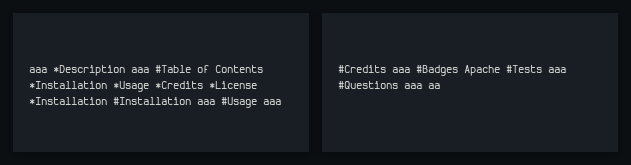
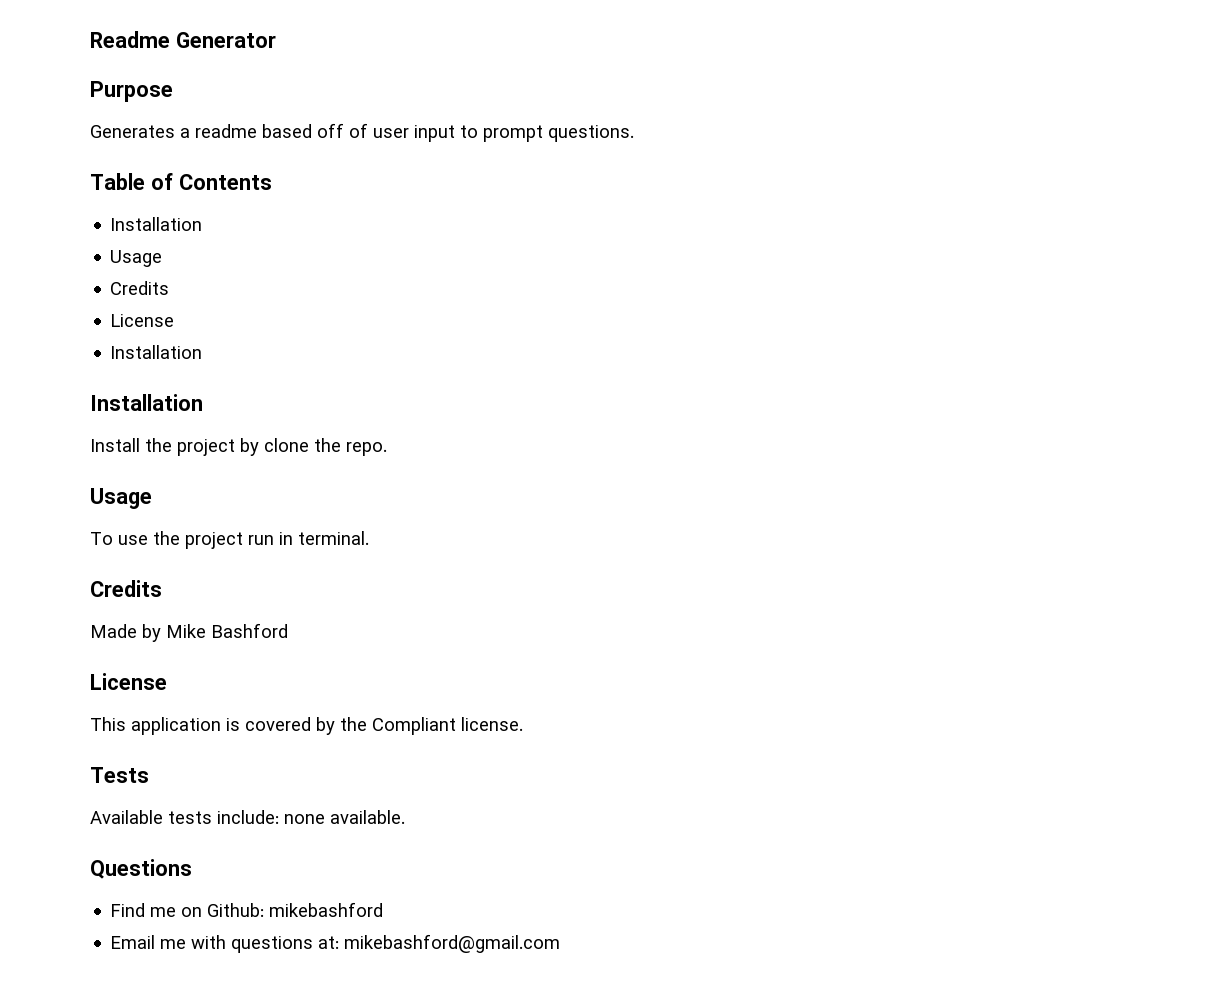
[29,65,263,76] [29,81,257,92] [29,97,281,108] [338,65,566,76] [338,81,440,89] aaa *Description aaa #Table of Contents *Installation *Usage *Credits *License *Installation #Installation aaa #Usage aaa #Credits aaa #Badges Apache #Tests aaa #Questions aaa aa -> [90,31,276,48] [90,81,173,102] [90,123,634,142] [90,173,272,190] [110,217,203,231] [110,250,163,267] [110,281,170,295] [110,314,175,327] [110,345,203,359] [90,394,203,411] [90,438,387,456] [90,488,152,509] [90,531,369,549] [90,580,162,597] [90,623,288,642] [90,673,167,690] [90,717,523,735] [90,767,149,783] [90,810,405,824] [90,859,192,879] [110,902,384,917] [110,934,561,953] Readme Generator // Purpose // Generates a readme based off of user input to prompt questions. // Table of Contents // Installation // Usage // Credits // License // Installation // Installation // Install the project by clone the repo. // Usage // To use the project run in terminal. // Credits // Made by Mike Bashford // License // This application is covered by the Compliant license. // Tests // Available tests include: none available. // Questions // Find me on Github: mikebashford // Email me with questions at: mikebashford@gmail.com

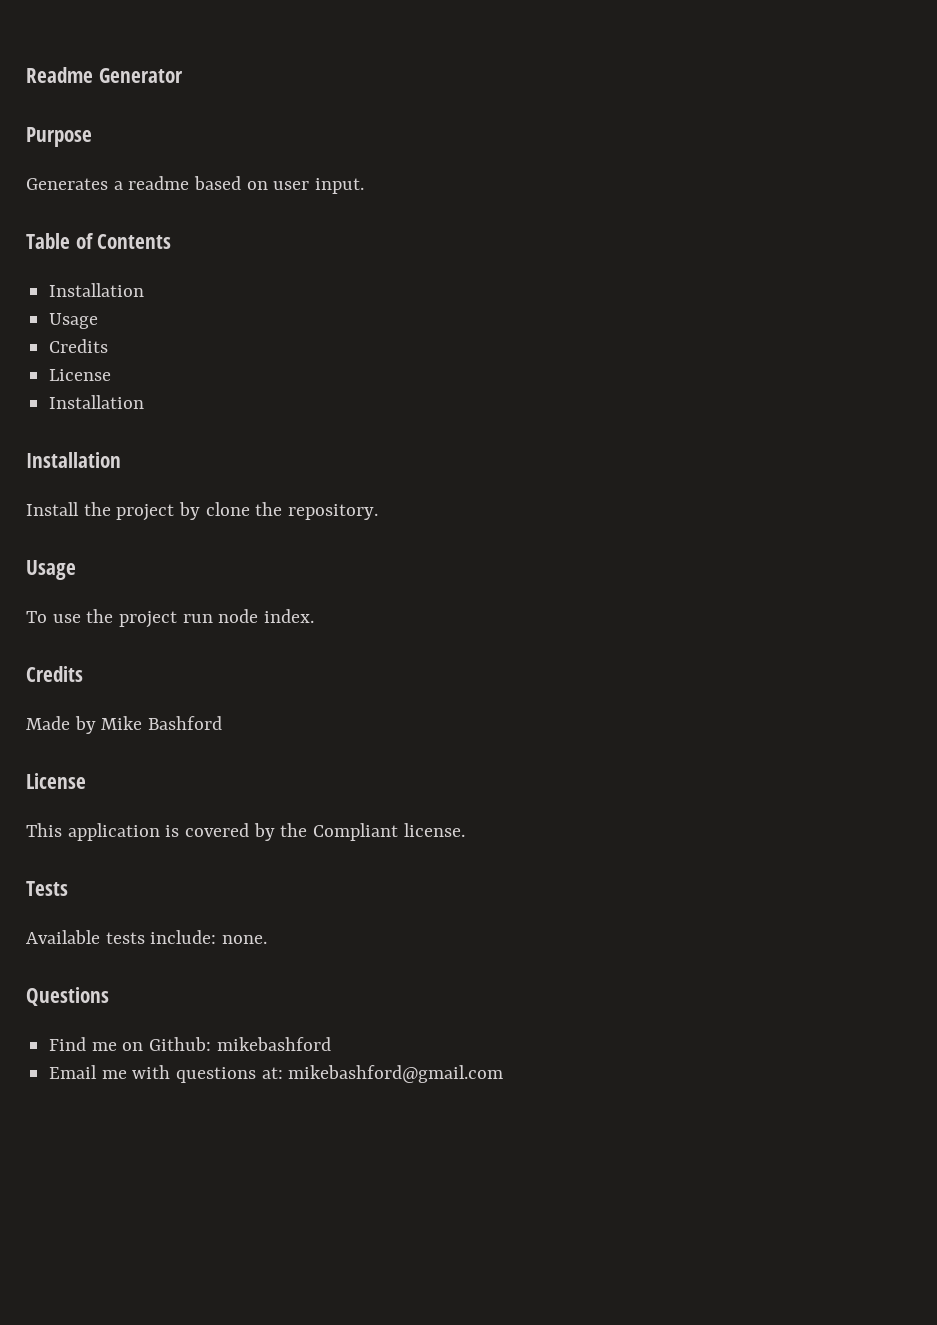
[317,123,634,142] off of user input to prompt questions. -> [246,178,365,194] on user input.
[346,442,387,456] repo. -> [288,504,379,520] repository.
[279,531,369,545] in terminal. -> [218,609,315,623] node index.
[284,810,405,824] none available. -> [222,935,268,944] none.

